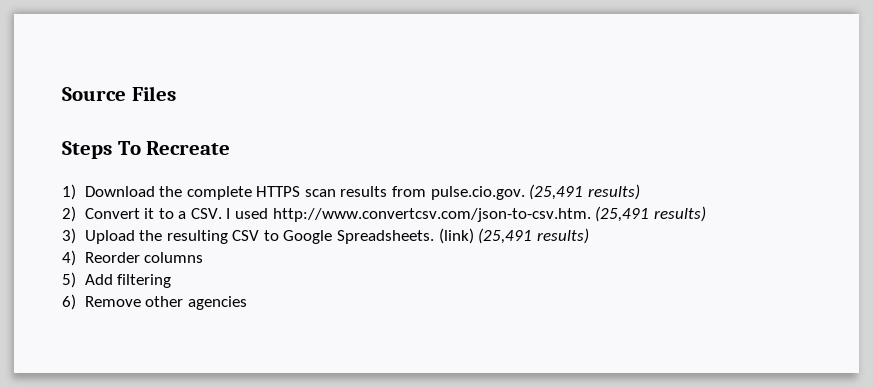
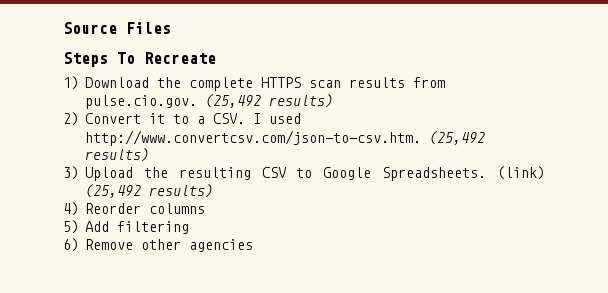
[529,184,584,200] (25,491 -> [205,94,261,108] (25,492
[595,206,650,222] (25,491 -> [429,131,485,145] (25,492
[478,228,533,244] (25,491 -> [85,184,141,198] (25,492

